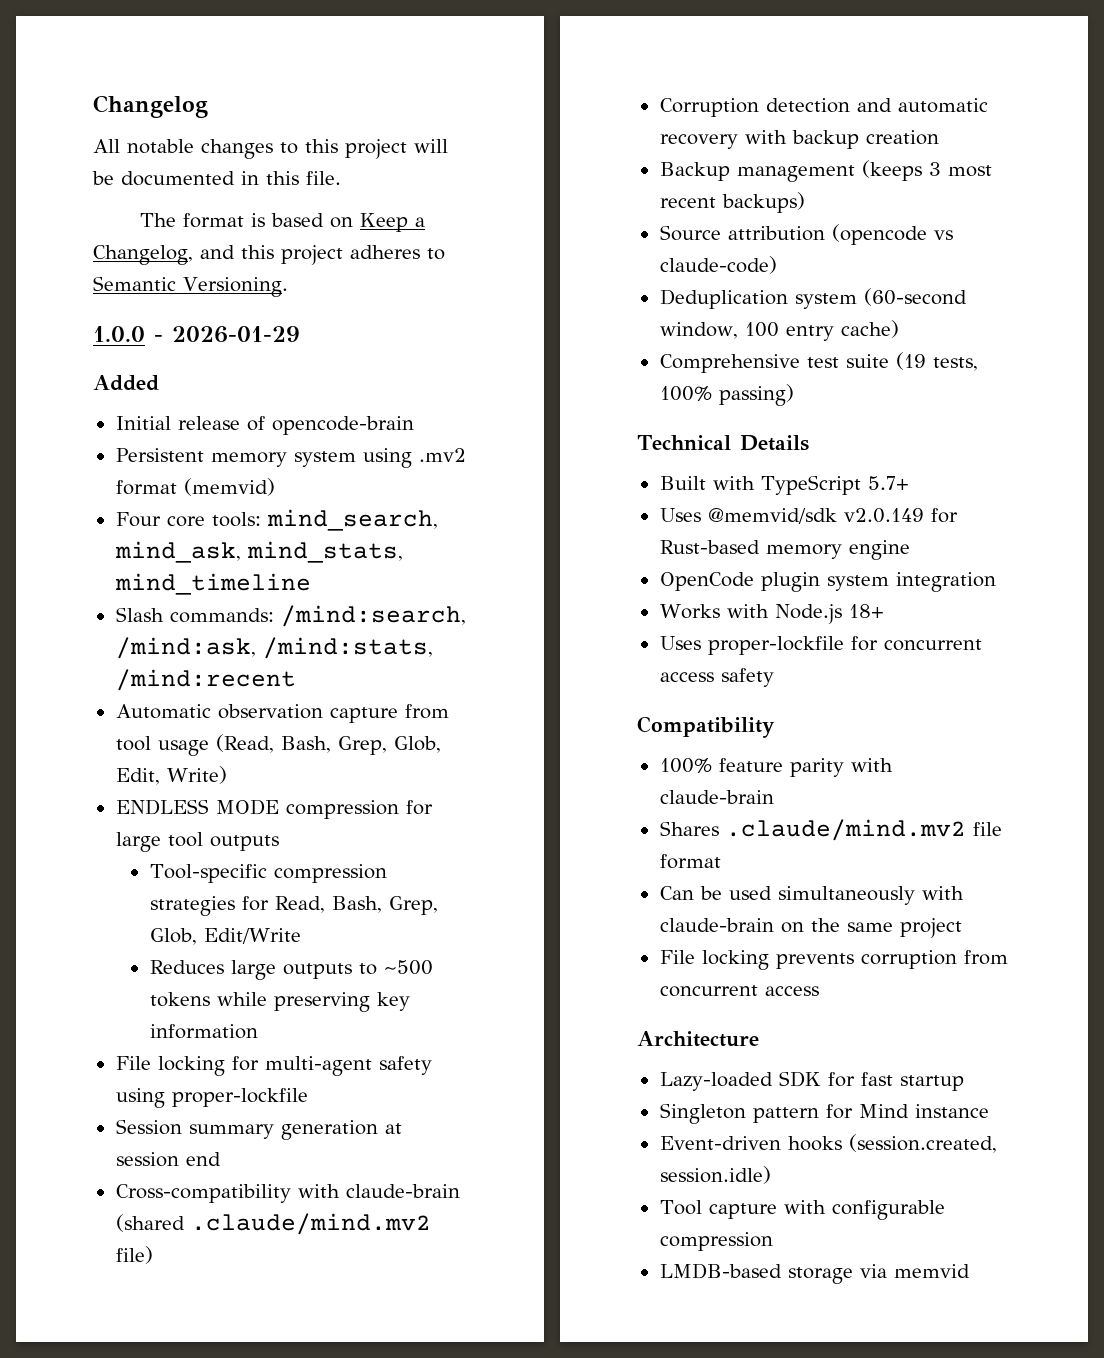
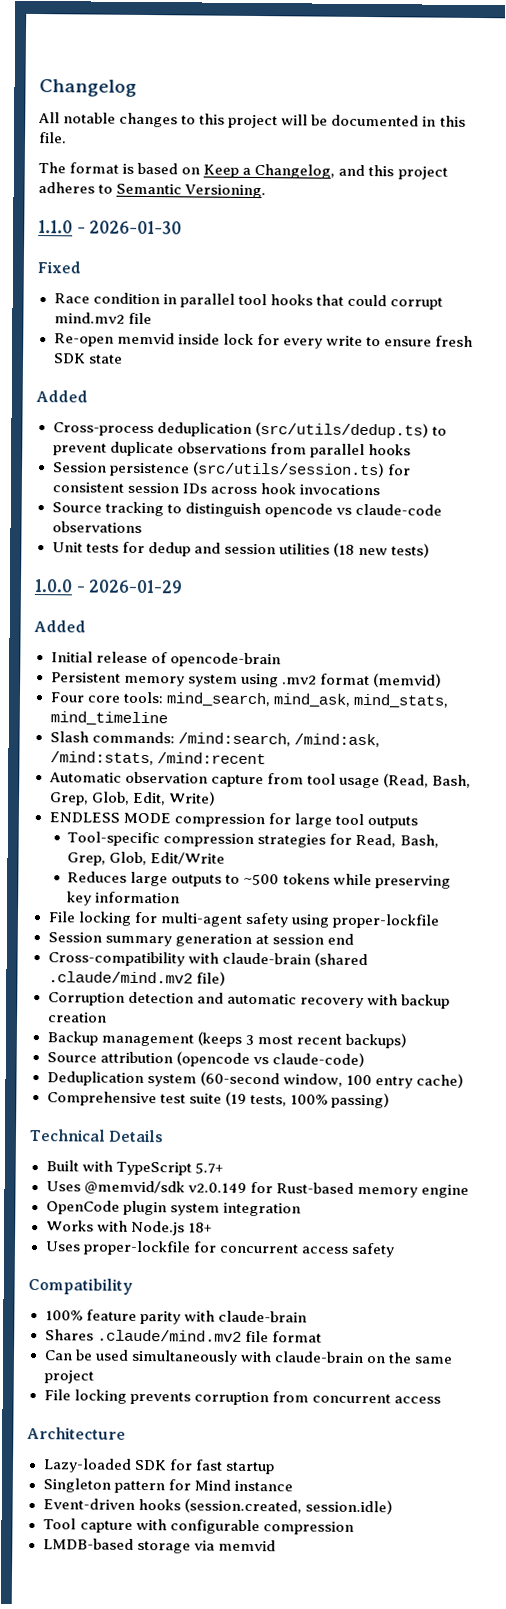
(288, 287) none -> [38,220,183,235] [37,261,81,274] [53,292,443,310] [53,312,152,325] [53,332,473,349] [52,353,123,364] [36,390,88,403] [52,421,447,439] [52,441,411,458] [52,461,411,478] [51,482,380,496] [51,501,442,518] [51,521,142,533] [51,541,430,558] // 1.1.0 - 2026-01-30 // Fixed // Race condition in parallel tool hooks that could corrupt mind.mv2 file // Re-open memvid inside lock for every write to ensure fresh SDK state // Added // Cross-process deduplication (src/utils/dedup.ts) to prevent duplicate observations from parallel hooks // Session persistence (src/utils/session.ts) for consistent session IDs across hook invocations // Source tracking to distinguish opencode vs claude-code observations // Unit tests for dedup and session utilities (18 new tests)

